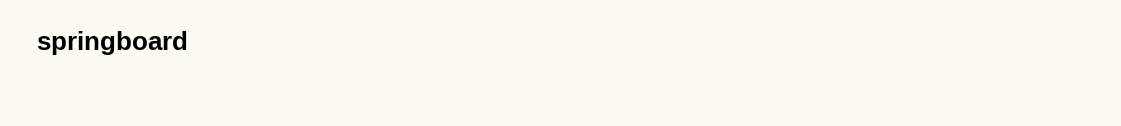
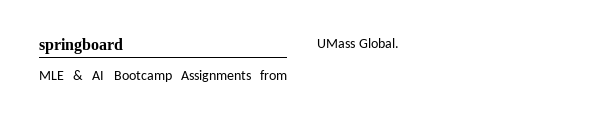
(188, 43) none -> [39,70,287,82] [317,38,399,48] // MLE & AI Bootcamp Assignments from UMass Global.

